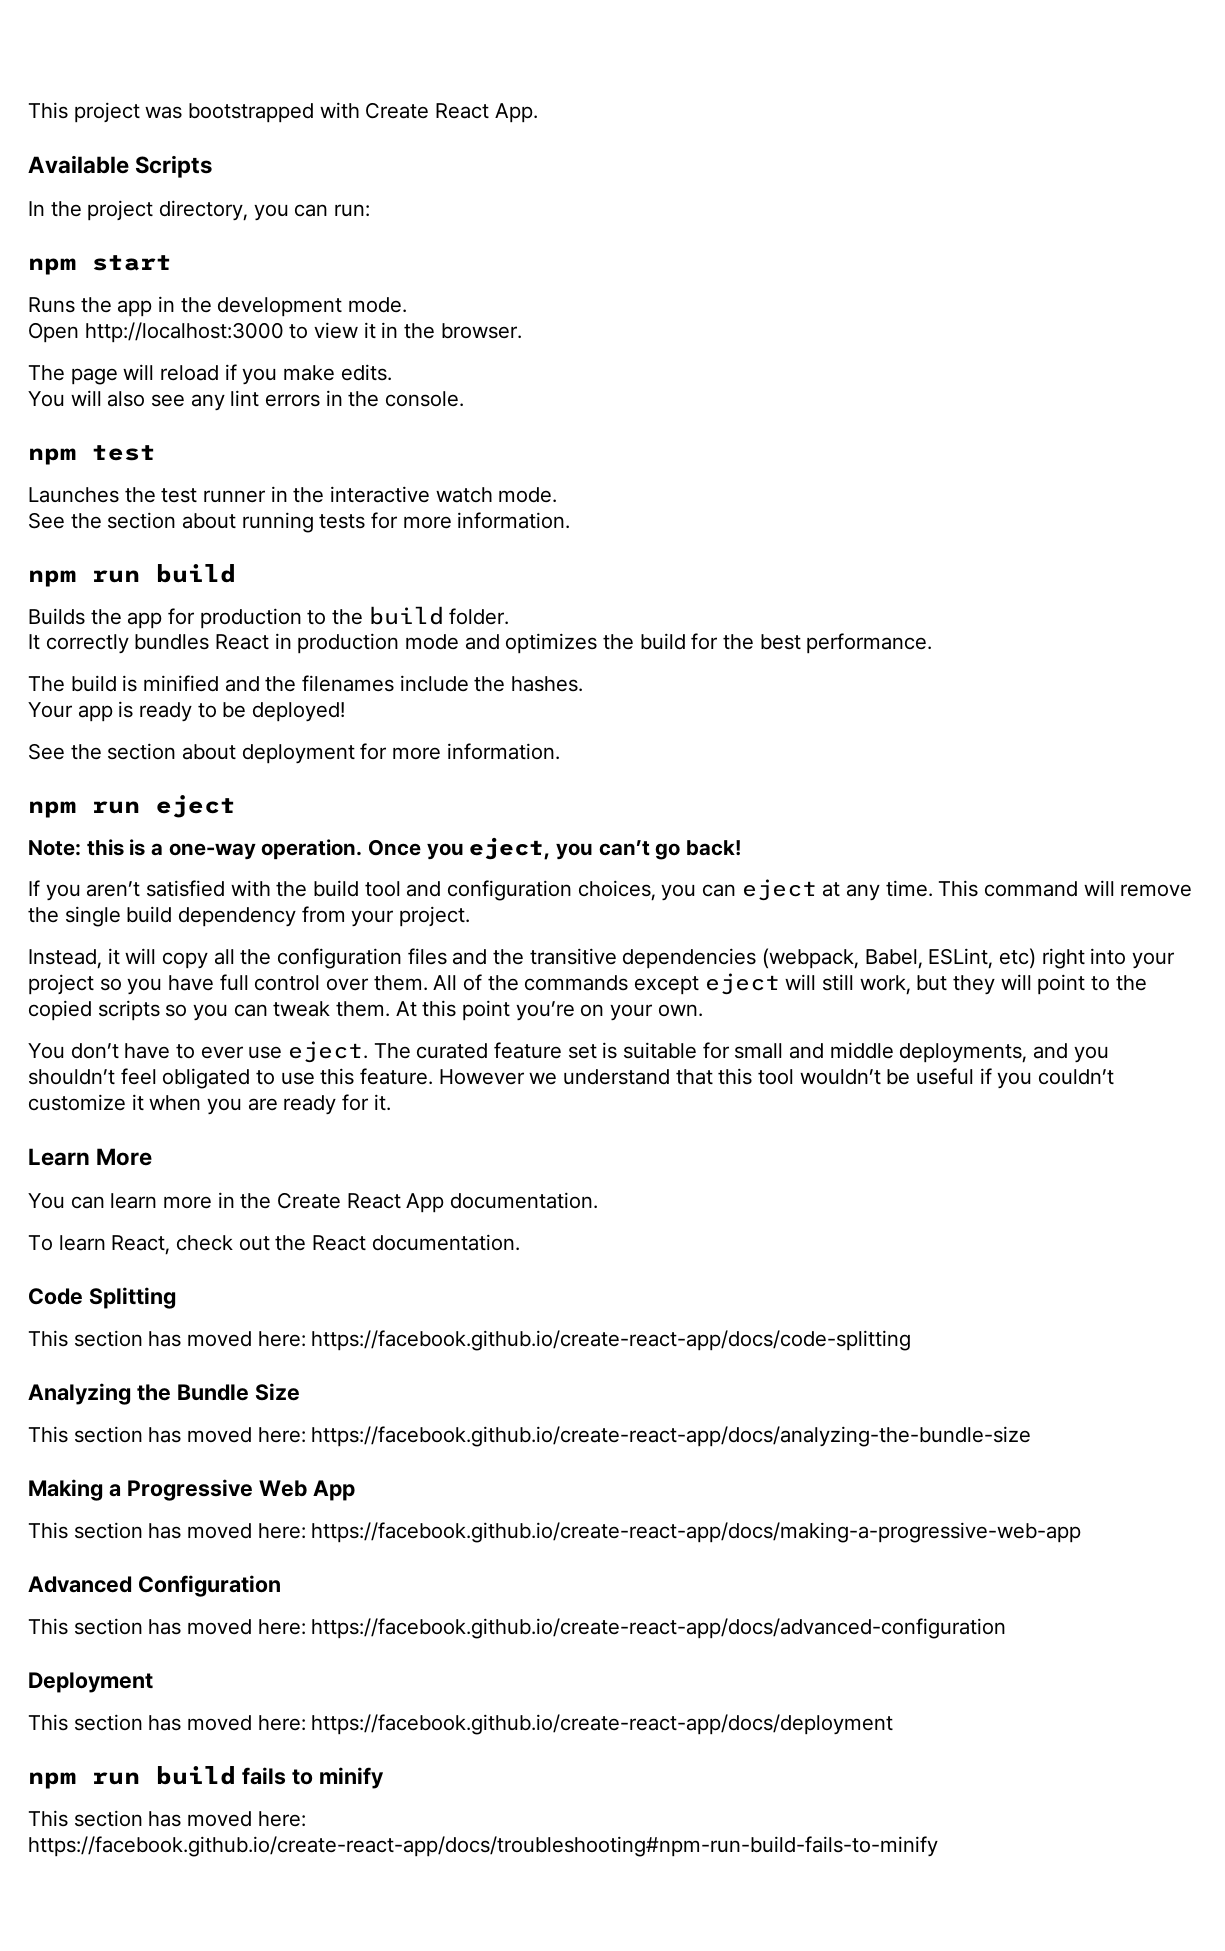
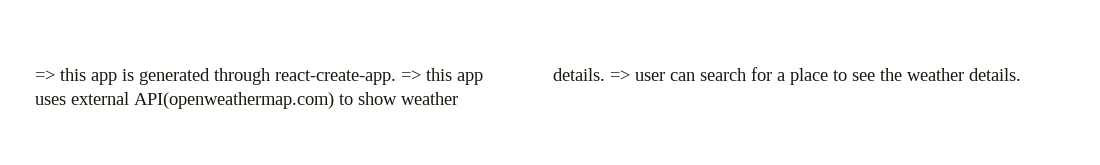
[28,102,538,123] [28,155,213,178] [28,200,371,221] [28,255,172,275] [28,296,408,317] [28,322,522,343] [28,364,392,385] [28,390,465,411] [28,445,156,465] [28,486,558,503] [28,512,571,533] [28,564,236,587] [28,606,510,629] [28,633,933,654] [28,675,584,692] [28,701,346,722] [28,743,560,764] [28,795,236,818] [28,837,742,860] [28,879,1193,901] [28,906,471,927] [28,948,1176,969] [28,973,1147,995] [28,1000,703,1021] [28,1041,1109,1063] [28,1068,1115,1089] [28,1094,391,1115] [28,1148,153,1166] [28,1192,599,1213] [28,1234,520,1255] [28,1287,176,1309] [28,1330,912,1351] [28,1383,300,1405] [28,1426,1032,1447] [28,1479,355,1501] [28,1522,1082,1543] [28,1575,281,1597] [28,1618,1007,1639] [28,1672,153,1693] [28,1714,894,1735] [28,1766,384,1789] [28,1810,306,1827] [28,1836,938,1857] This project was bootstrapped with Create React App. // Available Scripts // In the project directory, you can run: // npm start // Runs the app in the development mode. // Open http://localhost:3000 to view it in the browser. // The page will reload if you make edits. // You will also see any lint errors in the console. // npm test // Launches the test runner in the interactive watch mode. // See the section about running tests for more information. // npm run build // Builds the app for production to the build folder. // It correctly bundles React in production mode and optimizes the build for the best performance. // The build is minified and the filenames include the hashes. // Your app is ready to be deployed! // See the section about deployment for more information. // npm run eject // Note: this is a one-way operation. Once you eject, you can’t go back! // If you aren’t satisfied with the build tool and configuration choices, you can eject at any time. This command will remove the single build dependency from your project. // Instead, it will copy all the configuration files and the transitive dependencies (webpack, Babel, ESLint, etc) right into your project so you have full control over them. All of the commands except eject will still work, but they will point to the copied scripts so you can tweak them. At this point you’re on your own. // You don’t have to ever use eject. The curated feature set is suitable for small and middle deployments, and you shouldn’t feel obligated to use this feature. However we understand that this tool wouldn’t be useful if you couldn’t customize it when you are ready for it. // Learn More // You can learn more in the Create React App documentation. // To learn React, check out the React documentation. // Code Splitting // This section has moved here: https://facebook.github.io/create-react-app/docs/code-splitting // Analyzing the Bundle Size // This section has moved here: https://facebook.github.io/create-react-app/docs/analyzing-the-bundle-size // Making a Progressive Web App // This section has moved here: https://facebook.github.io/create-react-app/docs/making-a-progressive-web-app // Advanced Configuration // This section has moved here: https://facebook.github.io/create-react-app/docs/advanced-configuration // Deployment // This section has moved here: https://facebook.github.io/create-react-app/docs/deployment // npm run build fails to minify // This section has moved here: https://facebook.github.io/create-react-app/docs/troubleshooting#npm-run-build-fails-to-minify -> [35,68,483,85] [35,92,458,109] [553,67,1021,85] => this app is generated through react-create-app. => this app uses external API(openweathermap.com) to show weather details. => user can search for a place to see the weather details.

